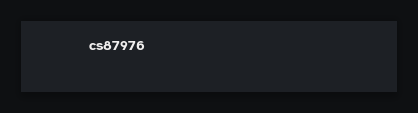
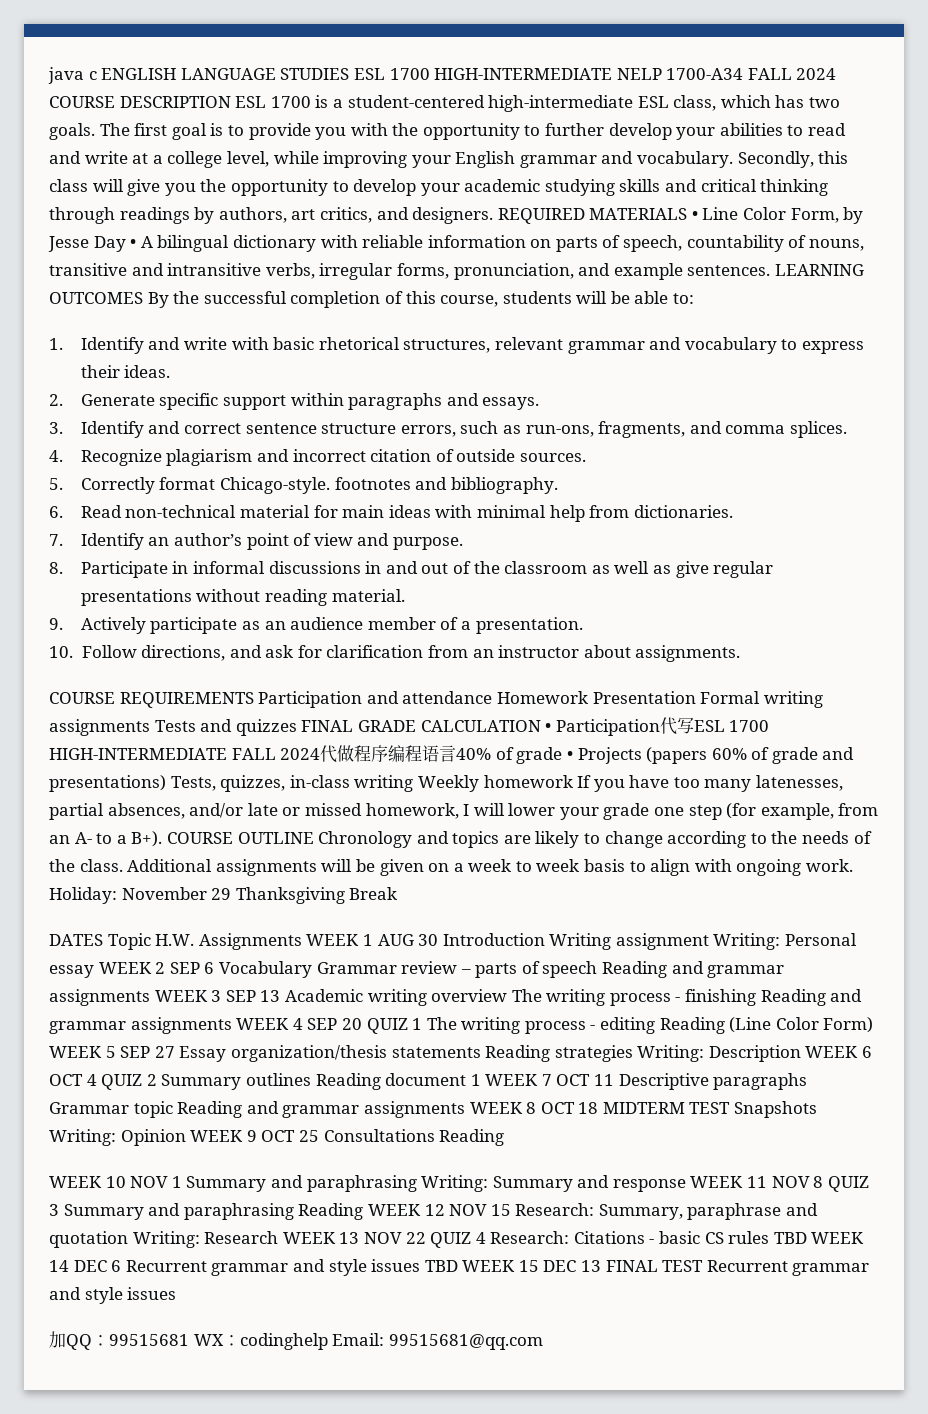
[89,41,145,50] cs87976 -> [48,67,837,84] [49,95,841,112] [49,123,847,140] [49,151,849,168] [49,179,829,196] [49,207,864,224] [48,235,864,252] [49,263,864,280] [49,291,695,308] [49,337,864,354] [80,365,171,378] [49,393,540,410] [49,421,847,438] [49,449,587,466] [49,477,558,494] [49,505,733,522] [49,533,464,550] [49,561,774,578] [80,589,405,606] [49,617,583,634] [49,645,741,662] [49,691,823,708] [49,717,770,736] [49,745,855,764] [49,775,844,792] [49,803,879,820] [49,831,872,848] [49,859,854,876] [49,887,398,904] [49,933,858,950] [49,961,785,978] [49,989,863,1006] [49,1017,874,1034] [49,1045,873,1062] [49,1073,808,1090] [49,1101,818,1118] [49,1129,505,1146] [49,1175,869,1192] [49,1203,819,1220] [49,1231,865,1248] [49,1259,870,1276] [49,1287,177,1304] [49,1331,543,1350] java c ENGLISH LANGUAGE STUDIES ESL 1700 HIGH-INTERMEDIATE NELP 1700-A34 FALL 2024 COURSE DESCRIPTION ESL 1700 is a student-centered high-intermediate ESL class, which has two goals. The first goal is to provide you with the opportunity to further develop your abilities to read and write at a college level, while improving your English grammar and vocabulary. Secondly, this class will give you the opportunity to develop your academic studying skills and critical thinking through readings by authors, art critics, and designers. REQUIRED MATERIALS • Line Color Form, by Jesse Day • A bilingual dictionary with reliable information on parts of speech, countability of nouns, transitive and intransitive verbs, irregular forms, pronunciation, and example sentences. LEARNING OUTCOMES By the successful completion of this course, students will be able to: // 1. Identify and write with basic rhetorical structures, relevant grammar and vocabulary to express their ideas. // 2. Generate specific support within paragraphs and essays. // 3. Identify and correct sentence structure errors, such as run-ons, fragments, and comma splices. // 4. Recognize plagiarism and incorrect citation of outside sources. // 5. Correctly format Chicago-style. footnotes and bibliography. // 6. Read non-technical material for main ideas with minimal help from dictionaries. // 7. Identify an author’s point of view and purpose. // 8. Participate in informal discussions in and out of the classroom as well as give regular presentations without reading material. // 9. Actively participate as an audience member of a presentation. // 10. Follow directions, and ask for clarification from an instructor about assignments. // COURSE REQUIREMENTS Participation and attendance Homework Presentation Formal writing assignments Tests and quizzes FINAL GRADE CALCULATION • Participation代写ESL 1700 HIGH-INTERMEDIATE FALL 2024代做程序编程语言40% of grade • Projects (papers 60% of grade and presentations) Tests, quizzes, in-class writing Weekly homework If you have too many latenesses, partial absences, and/or late or missed homework, I will lower your grade one step (for example, from an A- to a B+). COURSE OUTLINE Chronology and topics are likely to change according to the needs of the class. Additional assignments will be given on a week to week basis to align with ongoing work. Holiday: November 29 Thanksgiving Break // DATES Topic H.W. Assignments WEEK 1 AUG 30 Introduction Writing assignment Writing: Personal essay WEEK 2 SEP 6 Vocabulary Grammar review – parts of speech Reading and grammar assignments WEEK 3 SEP 13 Academic writing overview The writing process - finishing Reading and grammar assignments WEEK 4 SEP 20 QUIZ 1 The writing process - editing Reading (Line Color Form) WEEK 5 SEP 27 Essay organization/thesis statements Reading strategies Writing: Description WEEK 6 OCT 4 QUIZ 2 Summary outlines Reading document 1 WEEK 7 OCT 11 Descriptive paragraphs Grammar topic Reading and grammar assignments WEEK 8 OCT 18 MIDTERM TEST Snapshots Writing: Opinion WEEK 9 OCT 25 Consultations Reading // WEEK 10 NOV 1 Summary and paraphrasing Writing: Summary and response WEEK 11 NOV 8 QUIZ 3 Summary and paraphrasing Reading WEEK 12 NOV 15 Research: Summary, paraphrase and quotation Writing: Research WEEK 13 NOV 22 QUIZ 4 Research: Citations - basic CS rules TBD WEEK 14 DEC 6 Recurrent grammar and style issues TBD WEEK 15 DEC 13 FINAL TEST Recurrent grammar and style issues // 加QQ：99515681 WX：codinghelp Email: 99515681@qq.com

